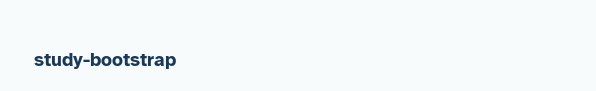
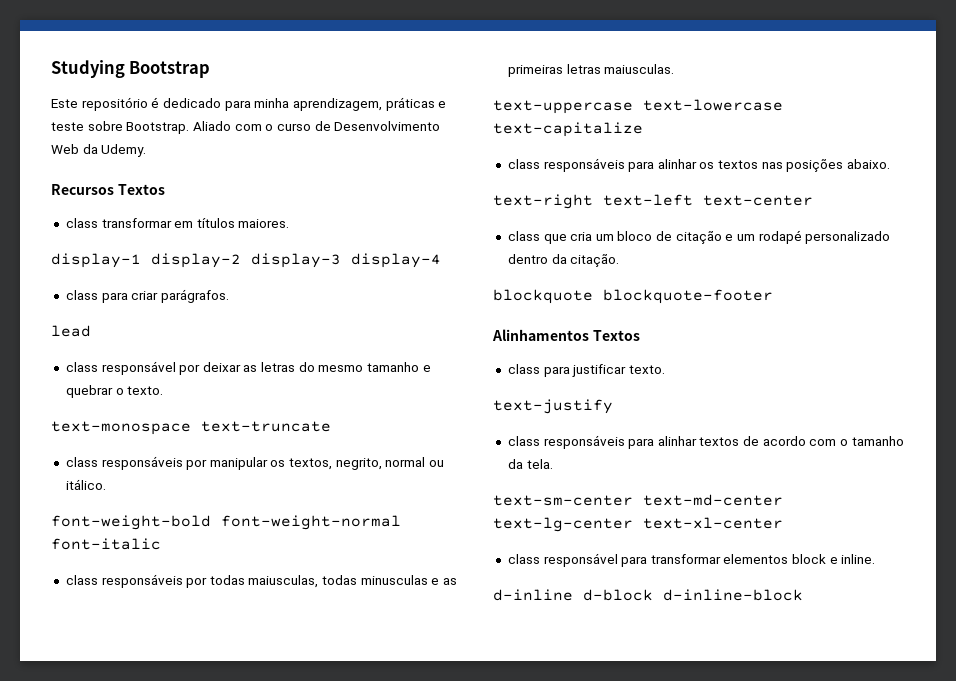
[34,53,176,69] study-bootstrap -> [51,60,211,78] [51,97,447,111] [51,121,441,134] [51,144,147,157] [51,184,165,195] [65,218,290,228] [51,253,441,268] [65,289,229,303] [51,325,91,337] [65,361,431,375] [65,385,164,398] [51,421,331,435] [65,456,445,470] [65,479,106,490] [51,515,401,530] [51,538,161,550] [65,574,458,588] [507,64,675,77] [493,99,783,114] [493,122,643,137] [507,158,891,172] [493,194,813,209] [507,230,891,244] [507,254,620,267] [493,289,773,304] [492,329,640,341] [507,364,665,377] [493,399,613,414] [507,435,904,449] [507,459,553,469] [493,494,783,506] [493,517,783,532] [507,553,876,567] [493,589,803,601] Studying Bootstrap // Este repositório é dedicado para minha aprendizagem, práticas e teste sobre Bootstrap. Aliado com o curso de Desenvolvimento Web da Udemy. // Recursos Textos // class transformar em títulos maiores. // display-1 display-2 display-3 display-4 // class para criar parágrafos. // lead // class responsável por deixar as letras do mesmo tamanho e quebrar o texto. // text-monospace text-truncate // class responsáveis por manipular os textos, negrito, normal ou itálico. // font-weight-bold font-weight-normal font-italic // class responsáveis por todas maiusculas, todas minusculas e as primeiras letras maiusculas. // text-uppercase text-lowercase text-capitalize // class responsáveis para alinhar os textos nas posições abaixo. // text-right text-left text-center // class que cria um bloco de citação e um rodapé personalizado dentro da citação. // blockquote blockquote-footer // Alinhamentos Textos // class para justificar texto. // text-justify // class responsáveis para alinhar textos de acordo com o tamanho da tela. // text-sm-center text-md-center text-lg-center text-xl-center // class responsável para transformar elementos block e inline. // d-inline d-block d-inline-block

